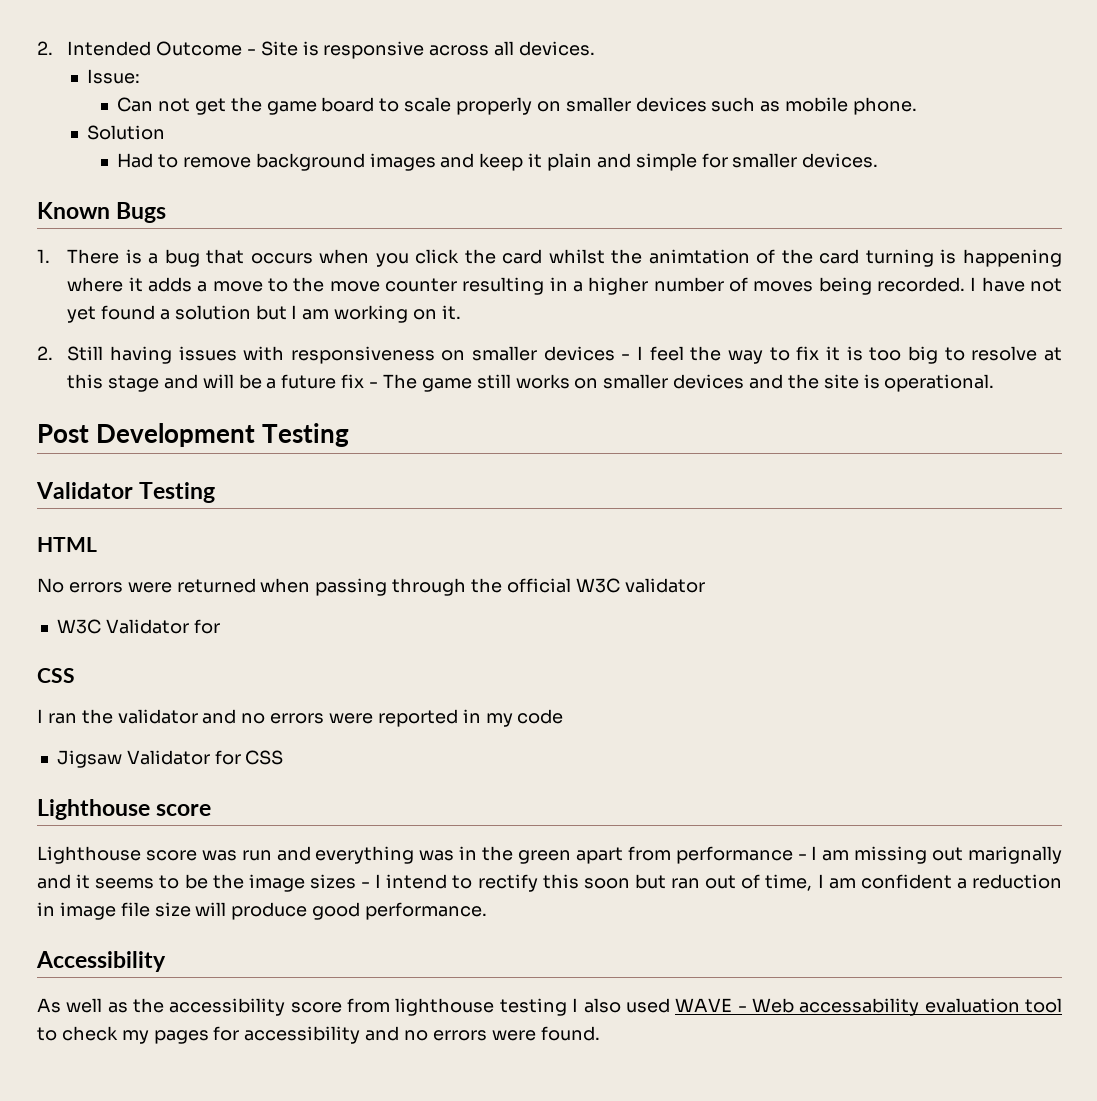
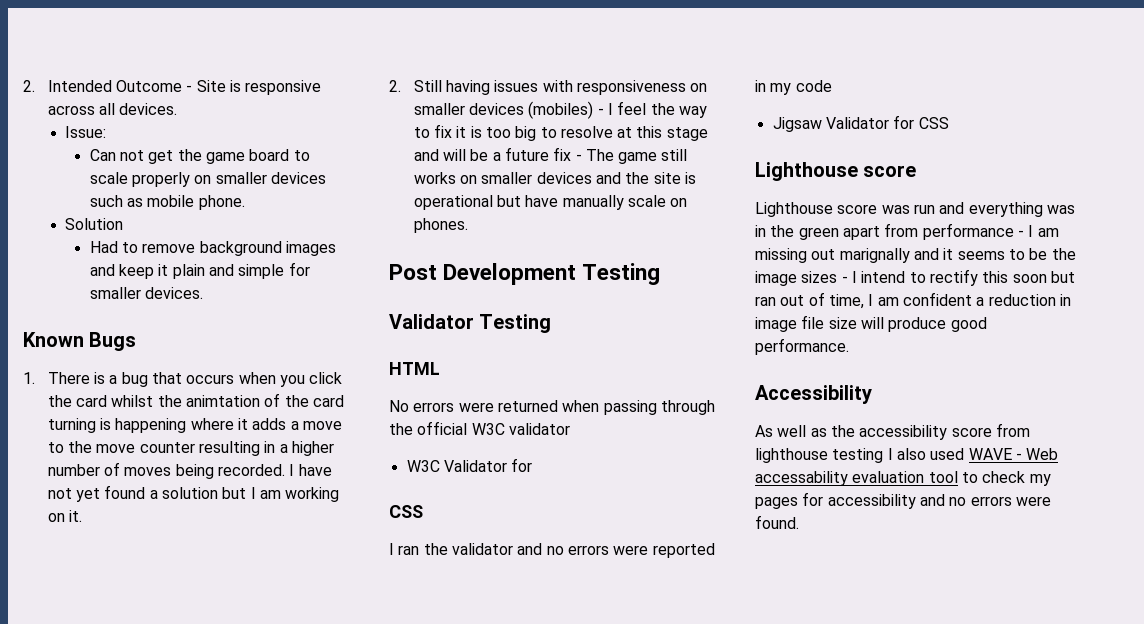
(615, 353) none -> [528,101,594,119] (mobiles)
[884,374,995,392] operational. -> [413,195,688,210] [413,218,468,233] operational but have manually scale on phones.

